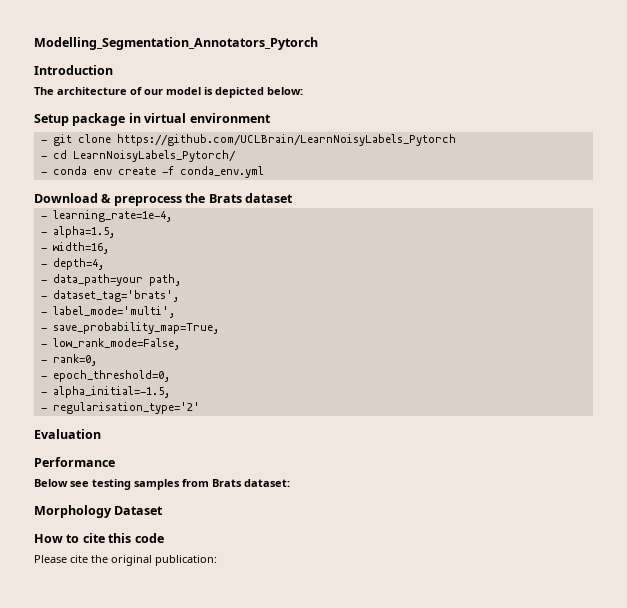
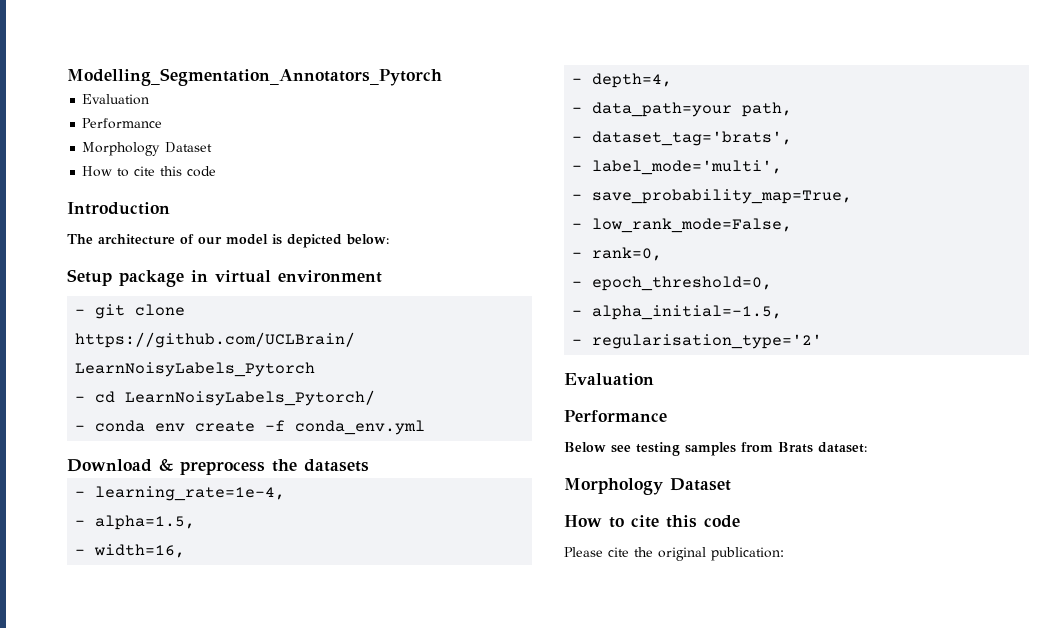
(318, 43) none -> [82,94,150,105] [82,118,163,129] [82,142,213,156] [82,166,217,177] // Evaluation // Performance // Morphology Dataset // How to cite this code
[208,193,293,203] Brats dataset -> [304,459,369,472] datasets

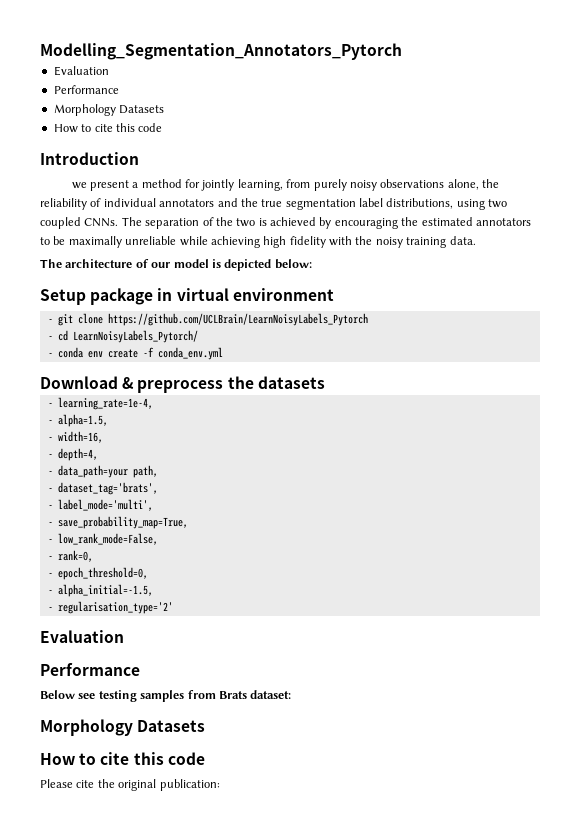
[165,142,213,153] Dataset -> [119,105,165,114] Datasets
(170, 208) none -> [71,179,500,191] [40,198,508,210] [40,217,531,229] [40,236,476,248] // we present a method for jointly learning, from purely noisy observations alone, the reliability of individual annotators and the true segmentation label distributions, using two coupled CNNs. The separation of the two is achieved by encouraging the estimated annotators to be maximally unreliable while achieving high fidelity with the noisy training data.
[670,478,731,491] Dataset -> [137,720,206,732] Datasets

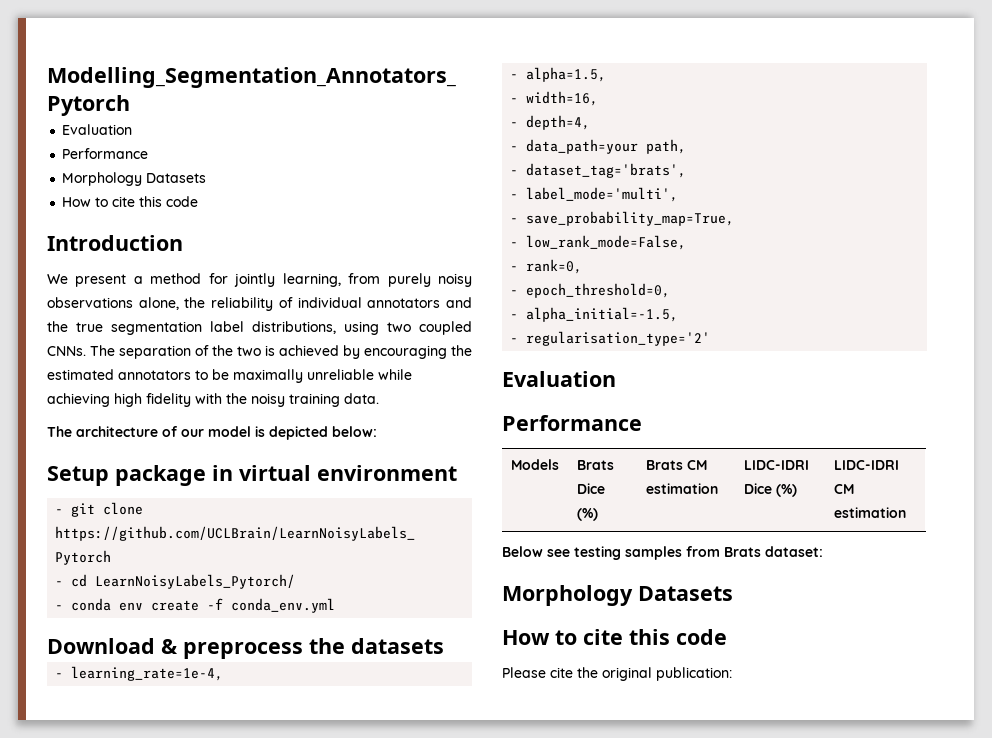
[71,182,87,189] we -> [47,274,68,284] We
(140, 669) none -> [510,459,559,470] [576,460,614,470] [576,483,605,494] [576,508,598,521] [645,460,707,470] [645,483,718,494] [743,460,809,470] [743,483,797,497] [833,460,899,470] [833,484,854,494] [833,507,906,518] // Models | Brats Dice (%) | Brats CM estimation | LIDC-IDRI Dice (%) | LIDC-IDRI CM estimation

